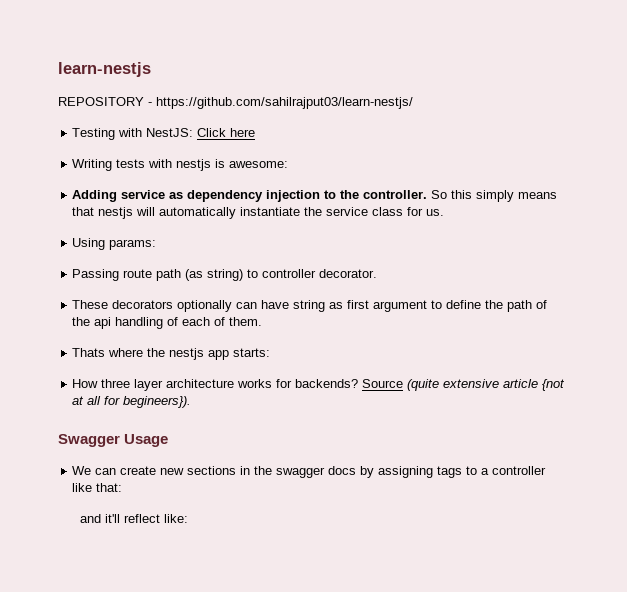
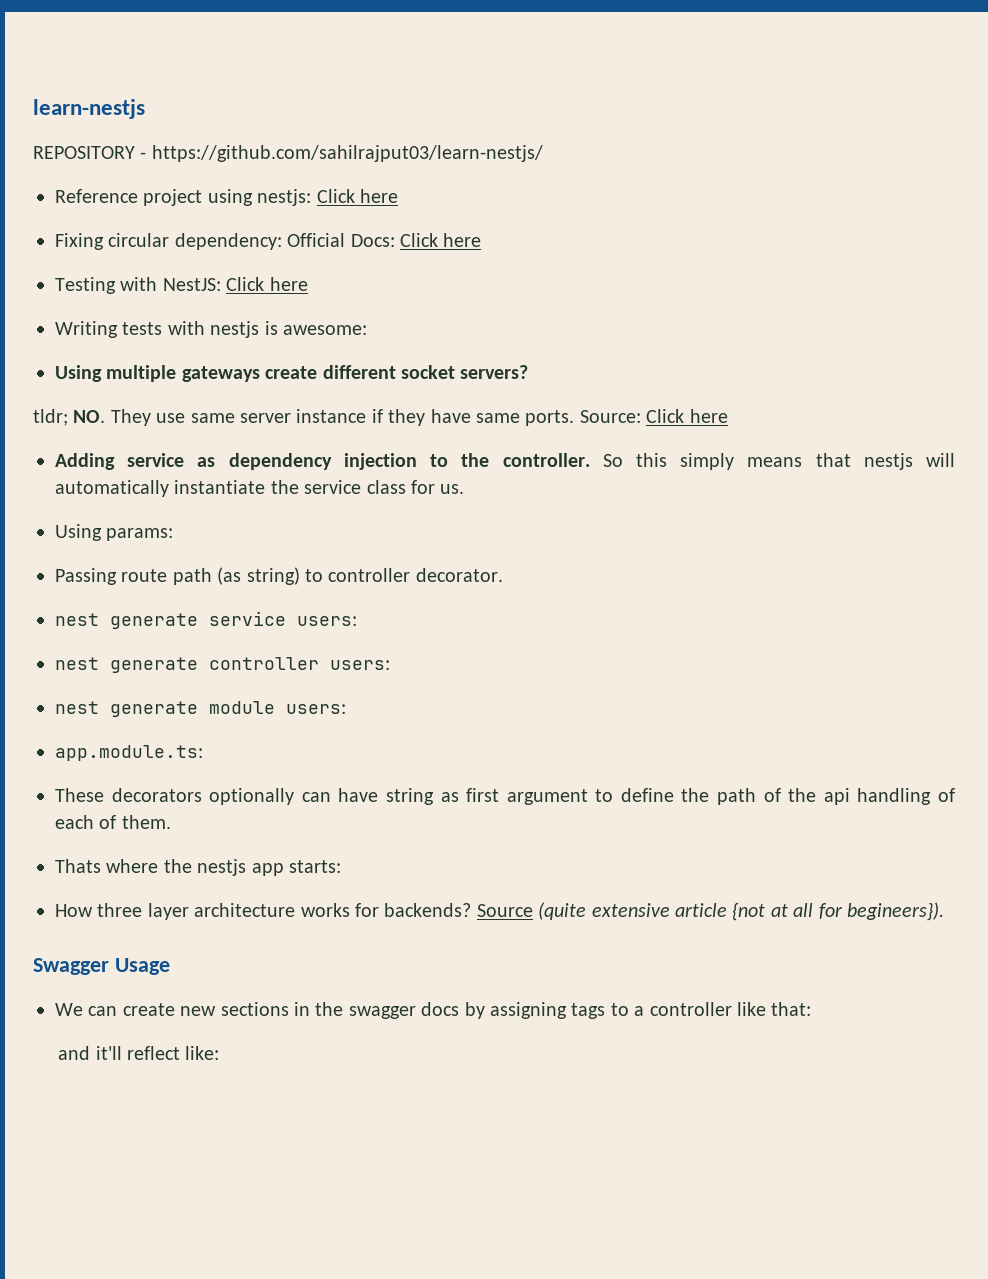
(413, 103) none -> [55,189,398,206] [55,233,482,250] // Reference project using nestjs: Click here // Fixing circular dependency: Official Docs: Click here
(289, 164) none -> [55,365,529,382] [33,409,728,426] // Using multiple gateways create different socket servers? // tldr; NO. They use same server instance if they have same ports. Source: Click here
(378, 273) none -> [55,611,357,629] [55,657,390,673] [55,701,346,717] [55,745,203,761] // nest generate service users: // nest generate controller users: // nest generate module users: // app.module.ts:

